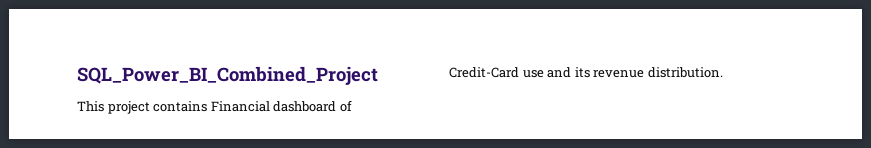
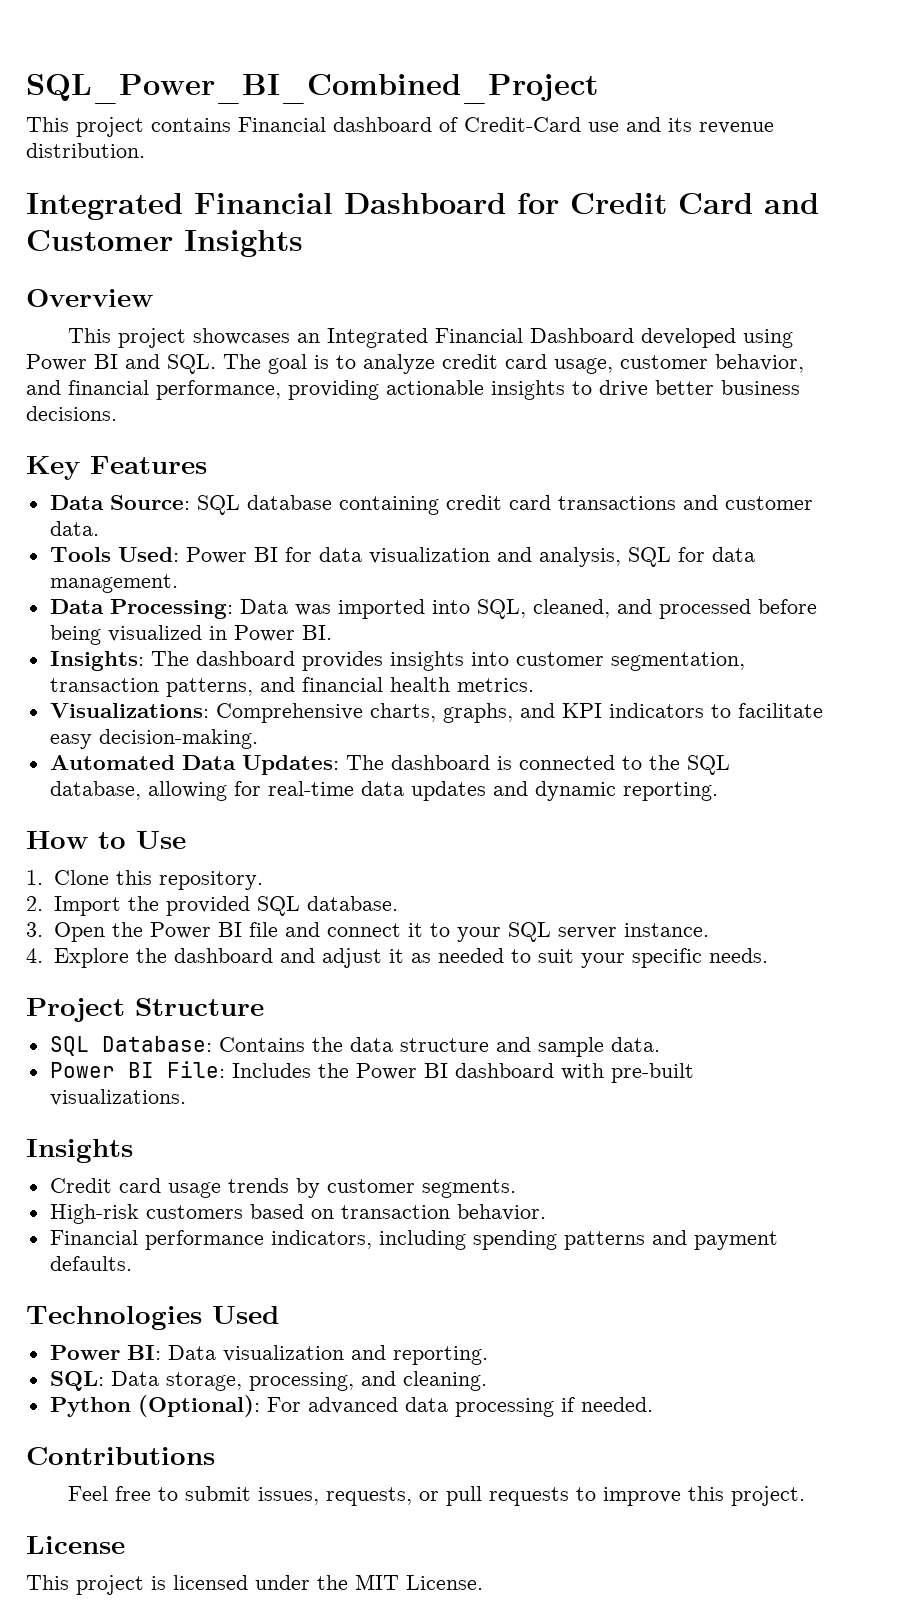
(723, 72) none -> [26,193,819,220] [26,230,303,257] [26,289,153,307] [68,328,794,348] [26,354,804,374] [26,380,800,400] [26,406,117,421] [26,456,207,480] [49,495,813,515] [49,521,99,536] [49,547,755,567] [49,574,178,593] [49,599,817,619] [49,625,332,645] [49,651,745,671] [49,677,534,697] [49,703,823,723] [49,729,258,749] [49,755,730,775] [49,781,718,801] [26,831,186,849] [26,870,264,890] [26,896,399,916] [26,922,710,942] [26,948,769,968] [26,998,264,1022] [49,1036,660,1057] [49,1061,694,1083] [49,1089,186,1106] [26,1139,133,1163] [49,1178,516,1198] [49,1204,546,1224] [49,1230,778,1250] [49,1256,132,1271] [26,1306,279,1330] [49,1345,488,1365] [49,1371,487,1391] [49,1395,653,1417] [26,1447,215,1465] [68,1486,806,1506] [26,1536,125,1554] [26,1574,483,1595] // Integrated Financial Dashboard for Credit Card and Customer Insights // Overview // This project showcases an Integrated Financial Dashboard developed using Power BI and SQL. The goal is to analyze credit card usage, customer behavior, and financial performance, providing actionable insights to drive better business decisions. // Key Features // Data Source: SQL database containing credit card transactions and customer data. // Tools Used: Power BI for data visualization and analysis, SQL for data management. // Data Processing: Data was imported into SQL, cleaned, and processed before being visualized in Power BI. // Insights: The dashboard provides insights into customer segmentation, transaction patterns, and financial health metrics. // Visualizations: Comprehensive charts, graphs, and KPI indicators to facilitate easy decision-making. // Automated Data Updates: The dashboard is connected to the SQL database, allowing for real-time data updates and dynamic reporting. // How to Use // 1. Clone this repository. // 2. Import the provided SQL database. // 3. Open the Power BI file and connect it to your SQL server instance. // 4. Explore the dashboard and adjust it as needed to suit your specific needs. // Project Structure // SQL Database: Contains the data structure and sample data. // Power BI File: Includes the Power BI dashboard with pre-built visualizations. // Insights // Credit card usage trends by customer segments. // High-risk customers based on transaction behavior. // Financial performance indicators, including spending patterns and payment defaults. // Technologies Used // Power BI: Data visualization and reporting. // SQL: Data storage, processing, and cleaning. // Python (Optional): For advanced data processing if needed. // Contributions // Feel free to submit issues, requests, or pull requests to improve this project. // License // This project is licensed under the MIT License.

